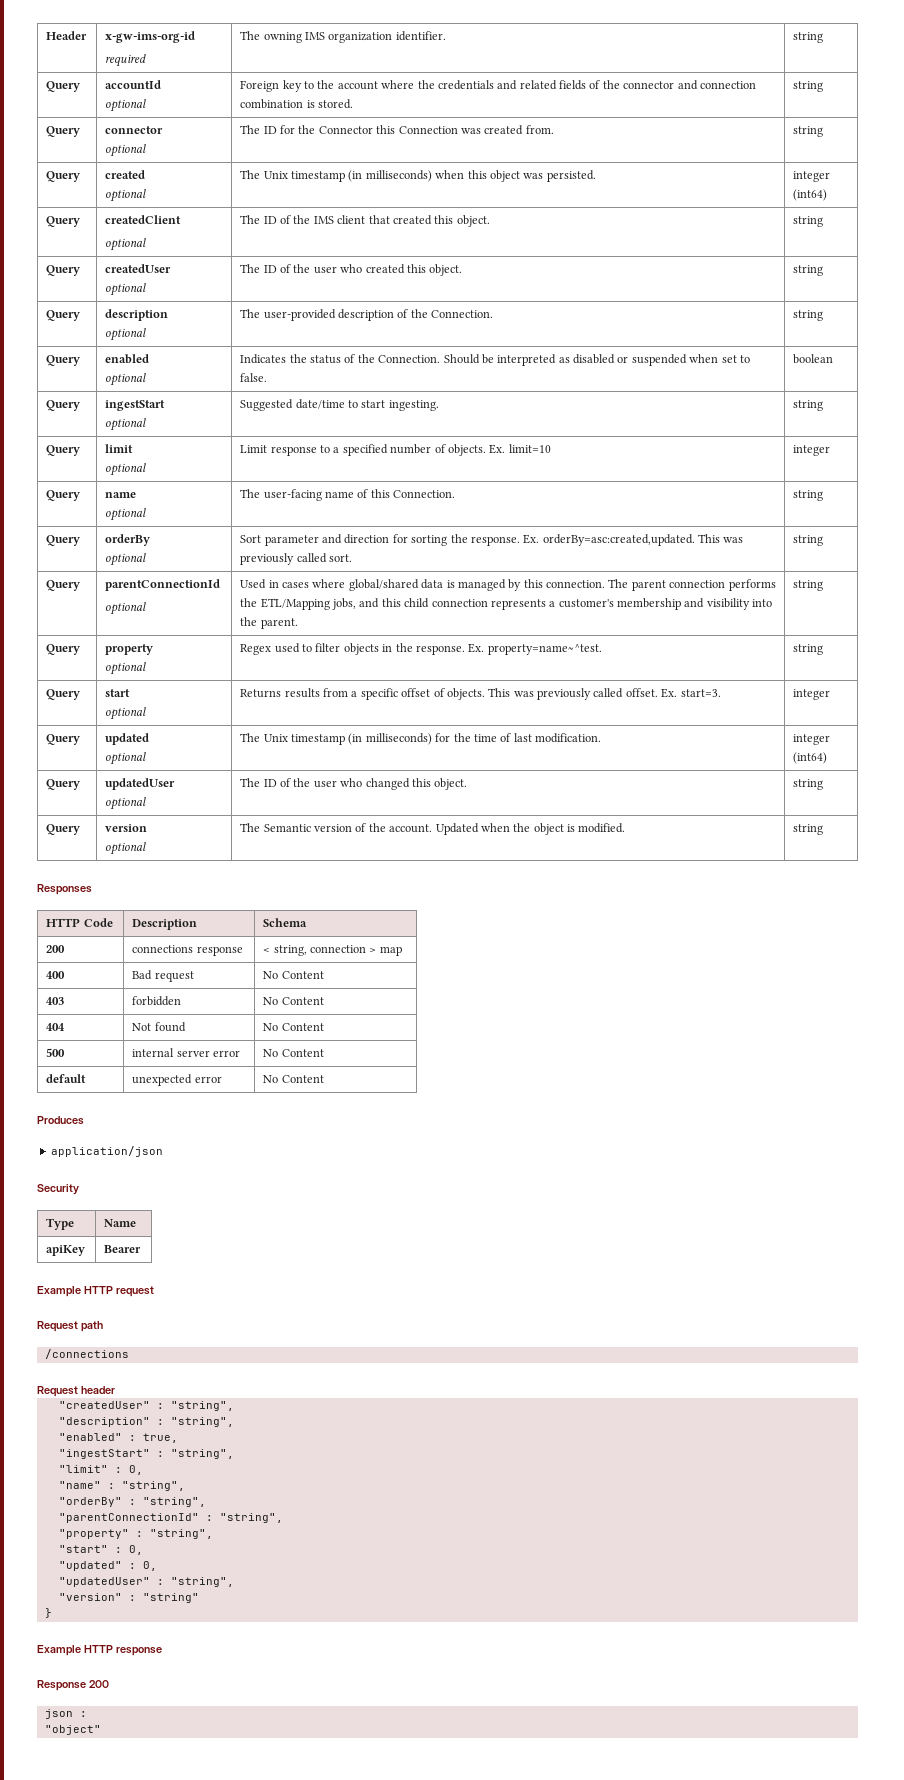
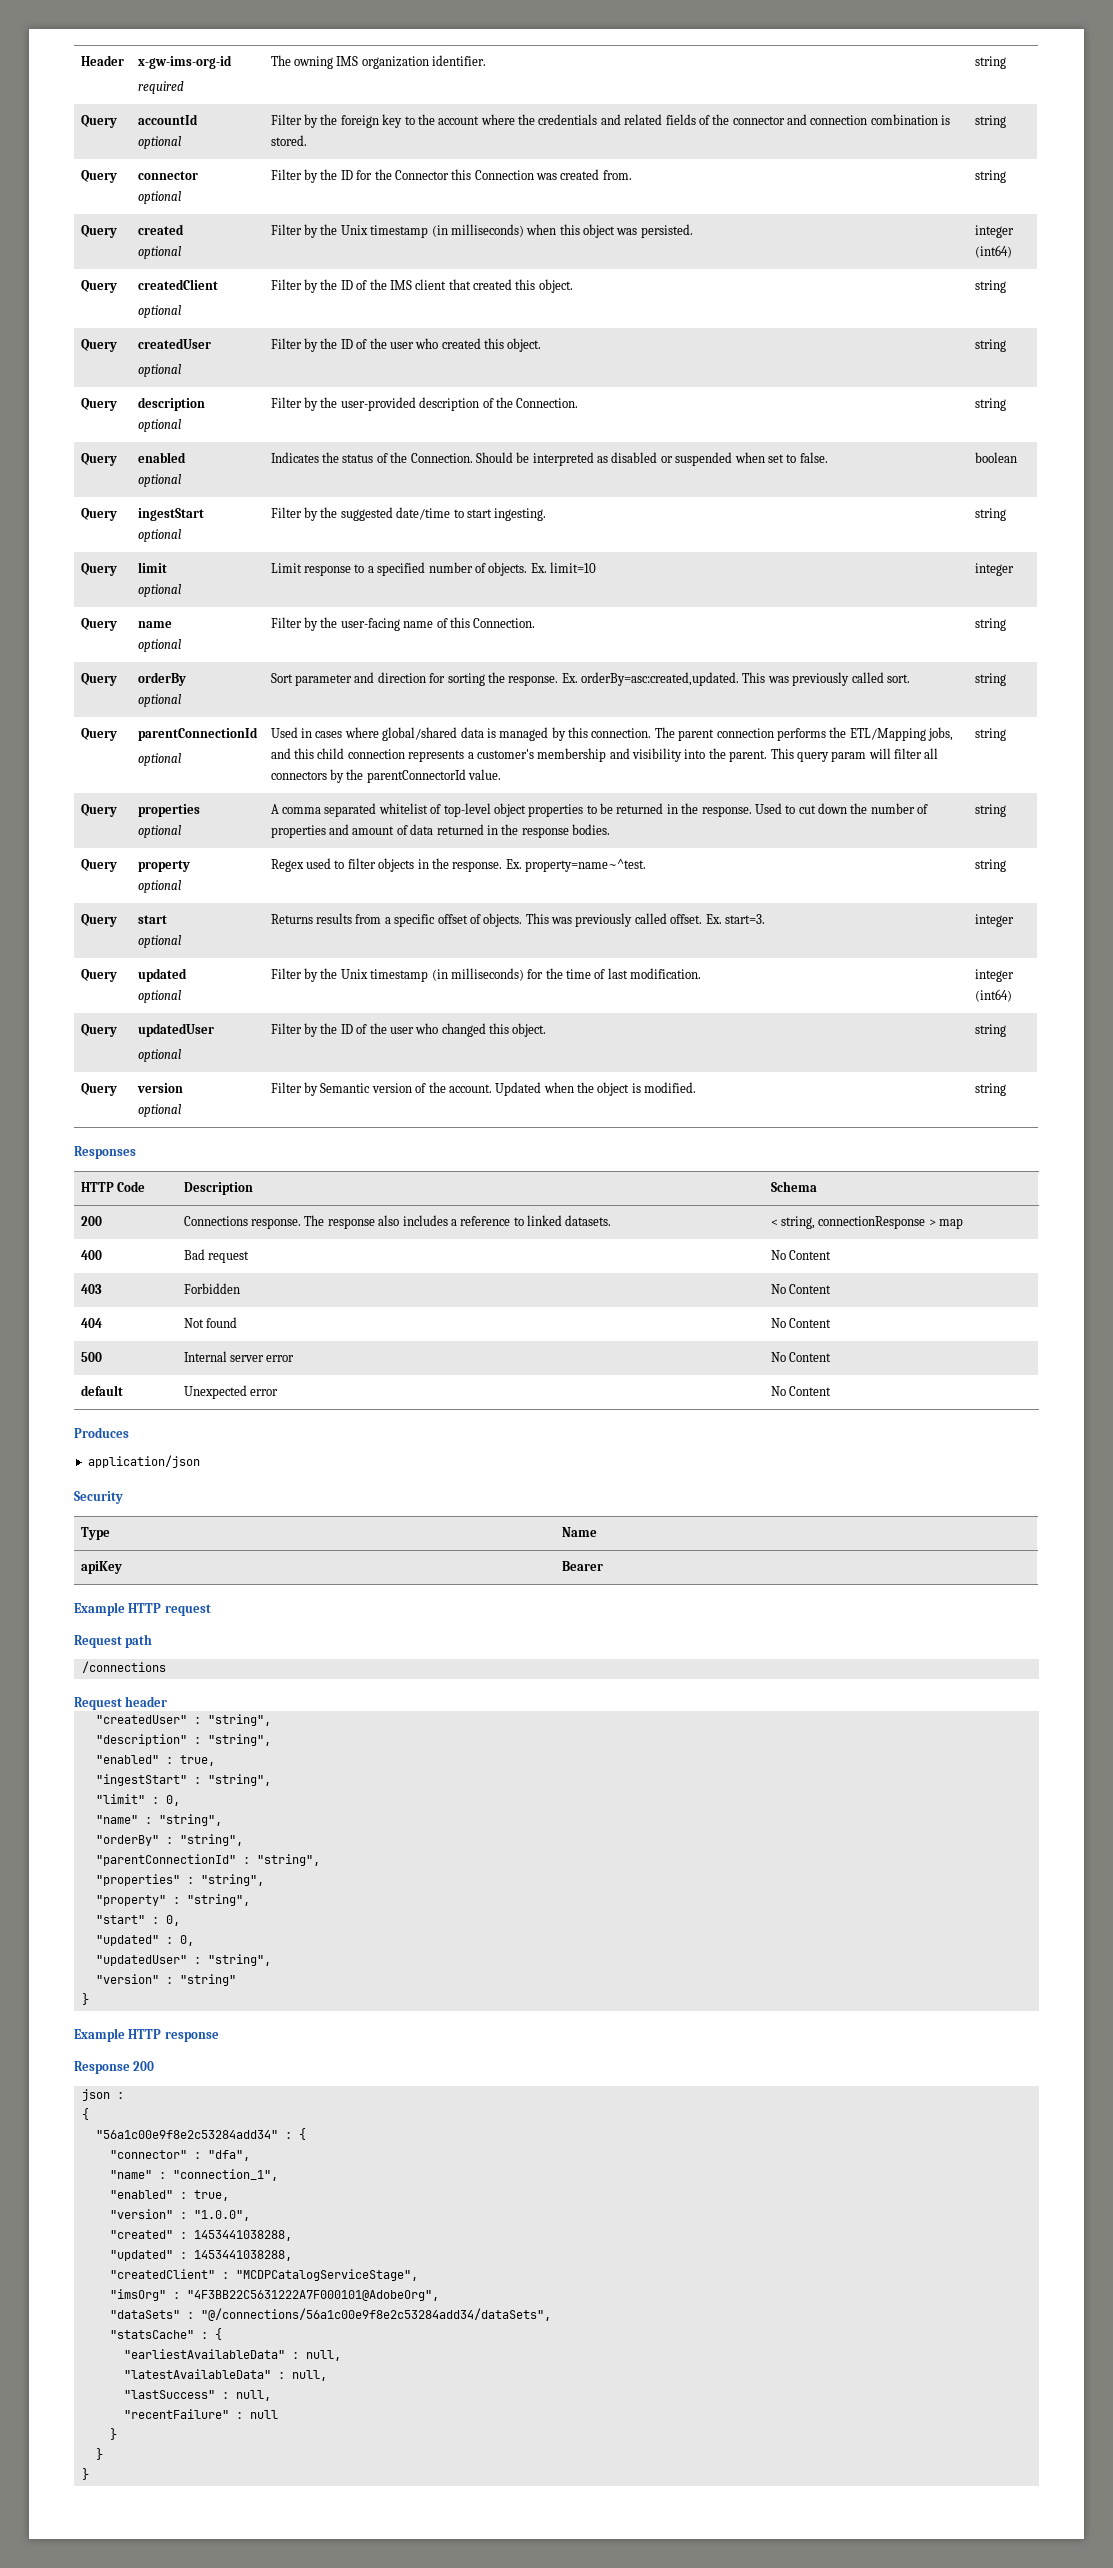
[240,80,280,92] Foreign -> [270,114,379,128] Filter by the foreign
[240,125,261,134] The -> [270,169,338,183] Filter by the
[240,170,261,179] The -> [270,224,338,238] Filter by the
[240,215,261,224] The -> [270,279,338,293] Filter by the
[240,264,261,273] The -> [270,338,338,352] Filter by the
[240,309,261,318] The -> [270,397,338,411] Filter by the
[240,399,294,411] Suggested -> [270,507,393,521] Filter by the suggested
[240,489,261,498] The -> [270,617,338,631] Filter by the
(298, 623) none -> [770,748,939,762] [270,769,502,783] [974,728,1006,741] [80,804,117,817] [137,804,200,817] [137,825,181,838] [270,803,929,817] [270,824,611,838] This query param will filter all connectors by the parentConnectorId value. | string // Query | properties // optional | A comma separated whitelist of top-level object properties to be returned in the response. Used to cut down the number of properties and amount of data returned in the response bodies.
[240,733,261,742] The -> [270,968,338,982] Filter by the
[240,778,261,787] The -> [270,1023,338,1037] Filter by the
[240,823,261,832] The -> [270,1082,319,1096] Filter by
[132,945,243,956] connections response -> [183,1215,612,1229] Connections response. The response also includes a reference to linked datasets.
[310,945,367,953] connection -> [818,1216,926,1229] connectionResponse
[132,996,182,1006] forbidden -> [183,1283,240,1294] Forbidden
[132,1048,175,1057] internal -> [183,1351,227,1362] Internal
[132,1074,193,1086] unexpected -> [183,1385,247,1399] Unexpected
(283, 1518) none -> [95,1874,264,1886] // "properties" : "string",
[44,1725,101,1735] "object" -> [81,2108,89,2120] [95,2128,306,2140] [109,2150,250,2161] [109,2169,278,2181] [109,2190,229,2201] [109,2209,250,2221] [109,2230,292,2241] [109,2250,292,2261] [109,2269,418,2281] [109,2289,439,2301] [109,2308,551,2321] [109,2328,222,2340] [123,2349,341,2361] [123,2369,327,2381] [123,2390,271,2401] [123,2409,278,2419] [109,2428,117,2440] [95,2448,103,2460] [81,2468,89,2480] { // "56a1c00e9f8e2c53284add34" : { // "connector" : "dfa", // "name" : "connection_1", // "enabled" : true, // "version" : "1.0.0", // "created" : 1453441038288, // "updated" : 1453441038288, // "createdClient" : "MCDPCatalogServiceStage", // "imsOrg" : "4F3BB22C5631222A7F000101@AdobeOrg", // "dataSets" : "@/connections/56a1c00e9f8e2c53284add34/dataSets", // "statsCache" : { // "earliestAvailableData" : null, // "latestAvailableData" : null, // "lastSuccess" : null, // "recentFailure" : null // } // } // }

